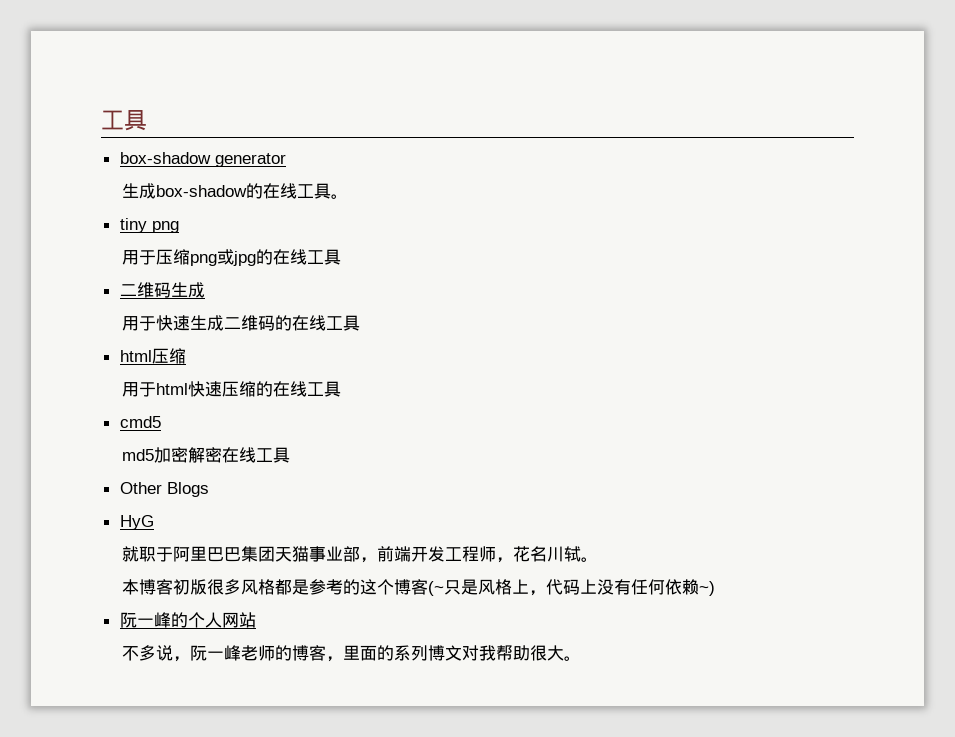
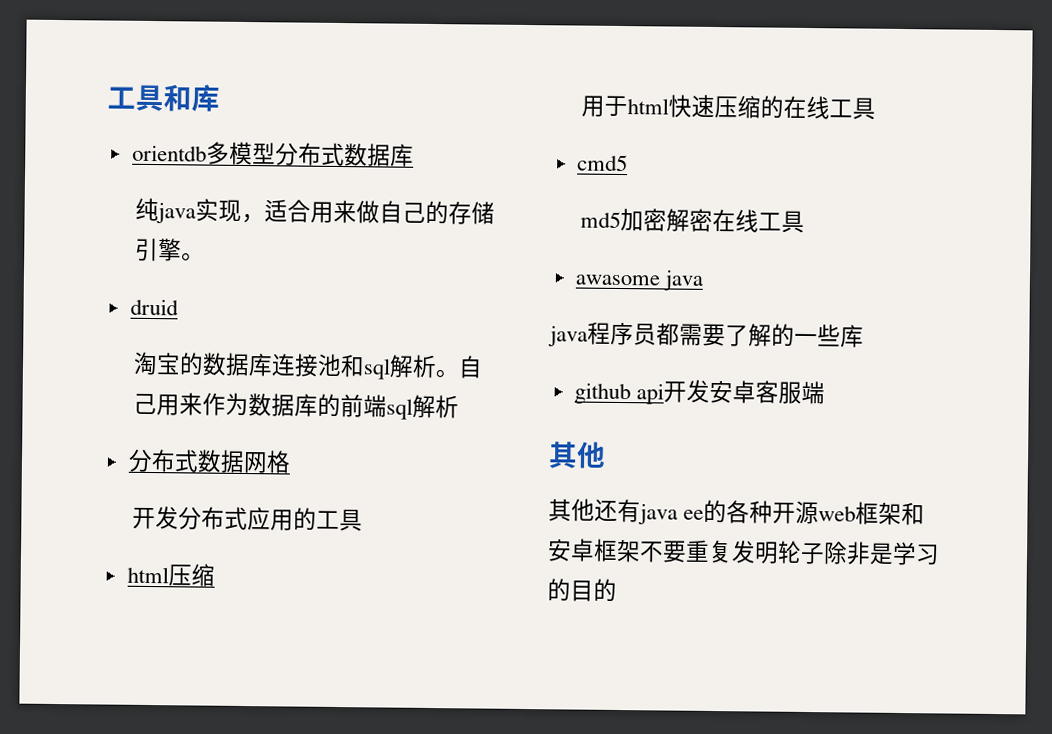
[101,110,147,131] [119,152,286,167] [121,183,348,199] [119,218,179,233] [121,249,341,266] [119,282,205,298] [121,315,326,331] 工具 // box-shadow generator // 生成box-shadow的在线工具。 // tiny png // 用于压缩png或jpg的在线工具 // 二维码生成 // 用于快速生成二维码的在线 -> [107,84,220,112] [131,141,414,167] [134,197,495,225] [134,237,205,262] [129,298,179,316] [132,351,483,380] [132,392,459,420] [127,448,291,474] [131,506,317,531] 工具和库 // orientdb多模型分布式数据库 // 纯java实现，适合用来做自己的存储引擎。 // druid // 淘宝的数据库连接池和sql解析。自己用来作为数据库的前端sql解析 // 分布式数据网格 // 开发分布式应用的
[119,482,209,497] [119,515,154,530] [121,546,598,563] [121,579,715,596] [119,612,256,628] [121,645,581,662] Other Blogs // HyG // 就职于阿里巴巴集团天猫事业部，前端开发工程师，花名川轼。 // 本博客初版很多风格都是参考的这个博客(~只是风格上，代码上没有任何依赖~) // 阮一峰的个人网站 // 不多说，阮一峰老师的博客，里面的系列博文对我帮助很大。 -> [574,269,704,291] [548,321,864,348] [573,379,825,405] [548,441,606,469] [548,498,926,526] [547,538,940,566] [547,578,617,602] awasome java // java程序员都需要了解的一些库 // github api开发安卓客服端 // 其他 // 其他还有java ee的各种开源web框架和安卓框架不要重复发明轮子除非是学习的目的

